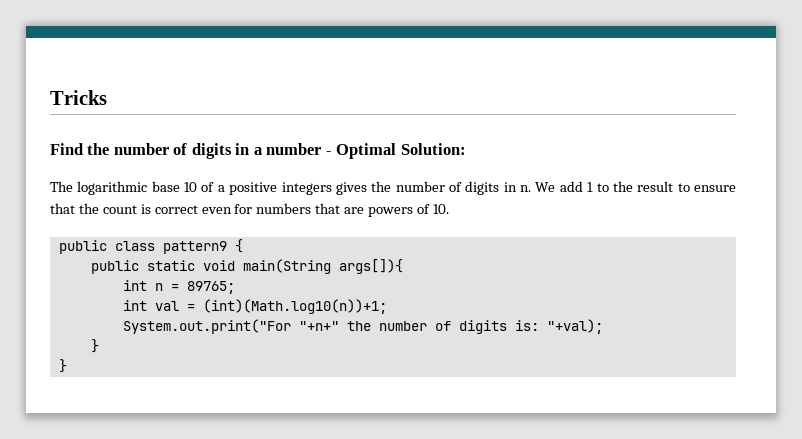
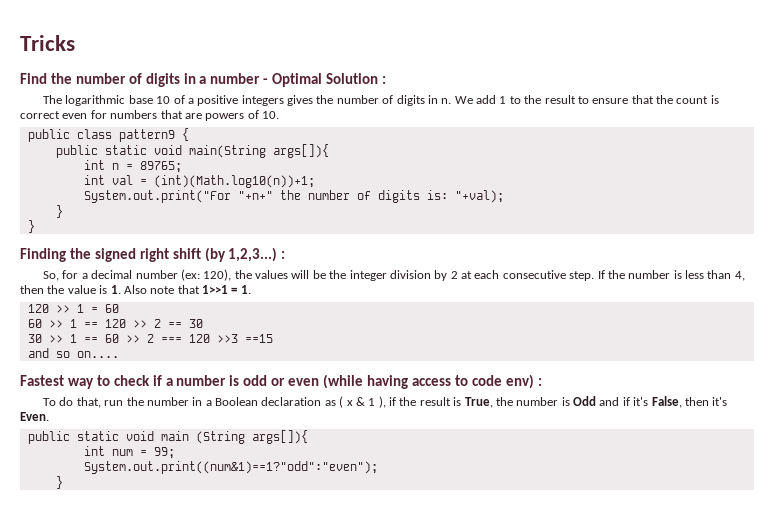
[400,143,466,155] Solution: -> [326,73,387,84] Solution :
(67, 366) none -> [20,247,286,262] [43,269,745,281] [20,285,251,294] [27,304,119,313] [27,319,203,328] [27,334,273,343] [27,348,119,358] [20,374,542,389] [43,396,728,408] [20,412,49,421] [27,430,308,444] [83,446,175,459] [83,461,378,474] [55,476,63,489] // Finding the signed right shift (by 1,2,3...) : // So, for a decimal number (ex: 120), the values will be the integer division by 2 at each consecutive step. If the number is less than 4, then the value is 1. Also note that 1>>1 = 1. // 120 >> 1 = 60 // 60 >> 1 == 120 >> 2 == 30 // 30 >> 1 == 60 >> 2 === 120 >>3 ==15 // and so on.... // Fastest way to check if a number is odd or even (while having access to code env) : // To do that, run the number in a Boolean declaration as ( x & 1 ), if the result is True, the number is Odd and if it's False, then it's Even. // public static void main (String args[]){ // int num = 99; // System.out.print((num&1)==1?"odd":"even"); // }

